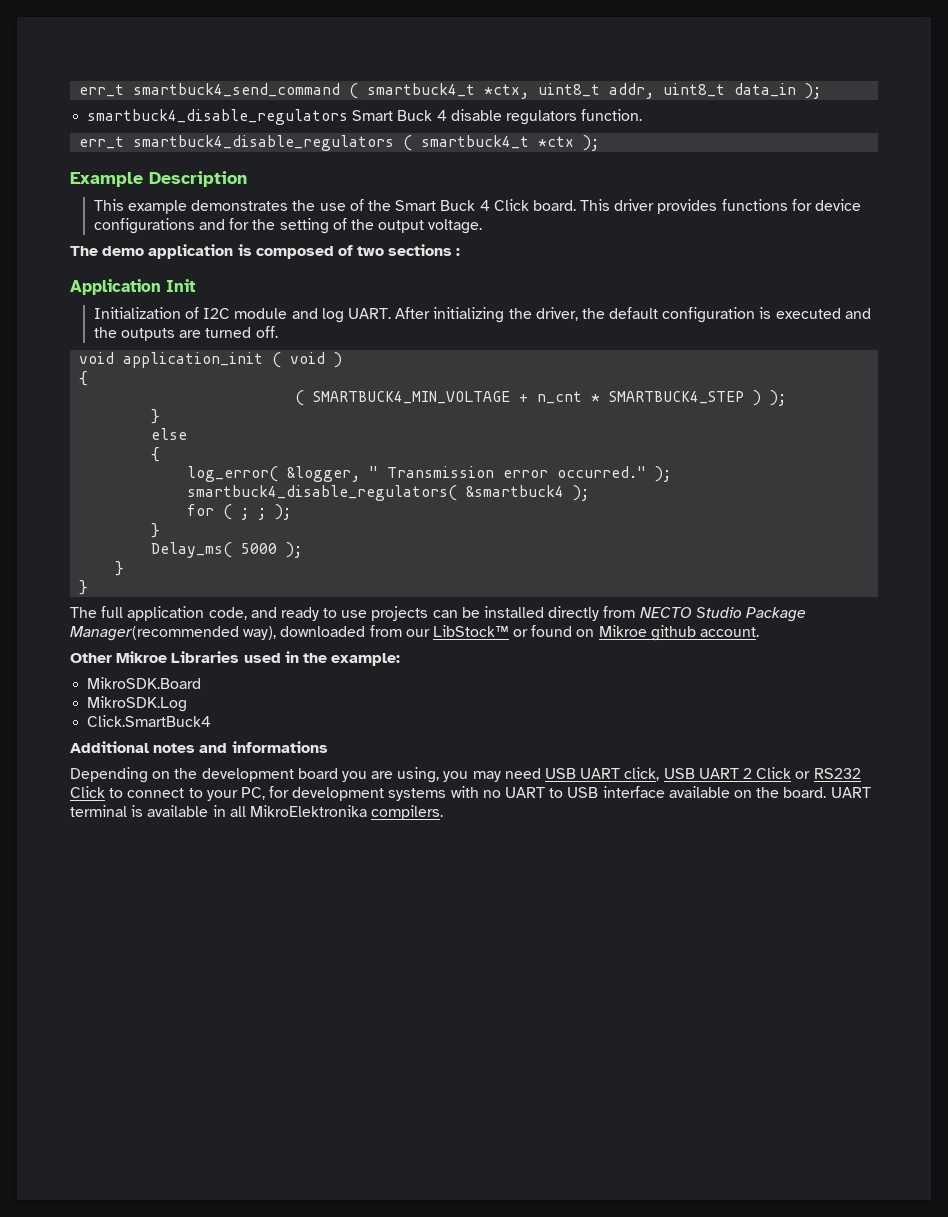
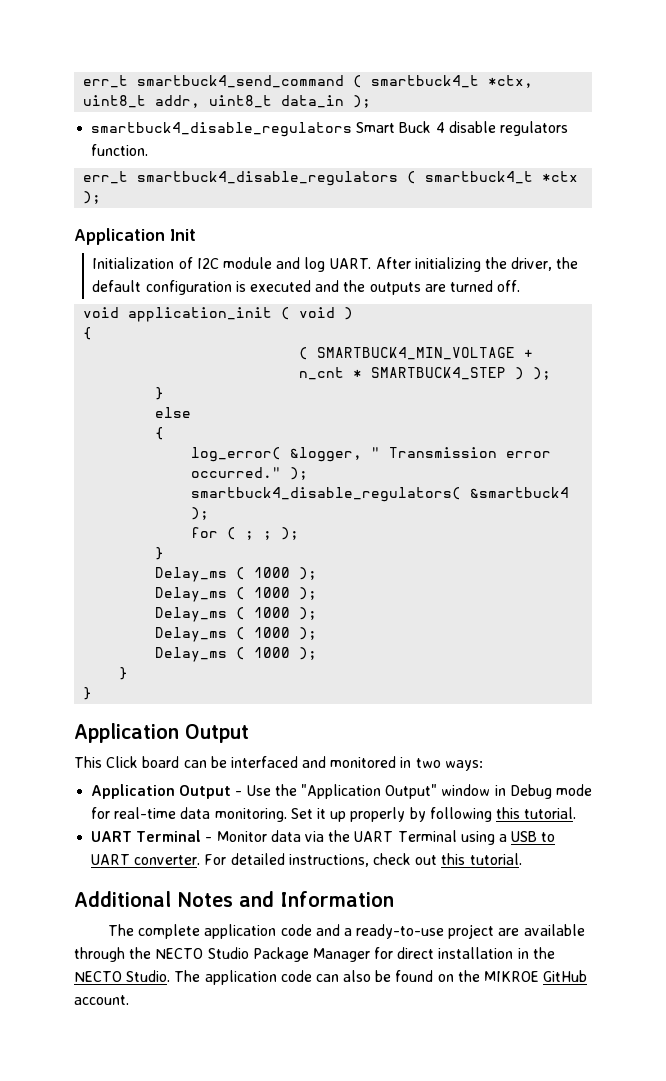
[70,171,247,187] [93,199,861,214] [93,218,483,234] [70,244,461,259] // Example Description // This example demonstrates the use of the Smart Buck 4 Click board. This driver provides functions for device configurations and for the setting of the output voltage. // The demo application is composed of two sections : -> (102, 197) none
[151,542,303,558] [115,561,125,576] [79,580,89,595] [70,606,806,622] [70,625,760,641] [70,651,401,666] [87,677,202,689] [87,696,188,712] [87,715,212,727] [70,741,328,753] [70,767,861,783] [70,786,871,801] [70,805,444,820] Delay_ms( 5000 ); // } // } // The full application code, and ready to use projects can be installed directly from NECTO Studio Package Manager(recommended way), downloaded from our LibStock™ or found on Mikroe github account. // Other Mikroe Libraries used in the example: // MikroSDK.Board // MikroSDK.Log // Click.SmartBuck4 // Additional notes and informations // Depending on the development board you are using, you may need USB UART click, USB UART 2 Click or RS232 Click to connect to your PC, for development systems with no UART to USB interface available on the board. UART terminal is available in all MikroElektronika compilers. -> [155,567,318,582] [155,587,318,602] [155,607,318,622] [155,627,318,642] [155,647,318,662] [119,667,129,680] [83,687,93,700] [74,723,249,743] [74,756,483,771] [91,784,592,799] [91,807,577,822] [91,830,556,845] [91,853,522,867] [74,891,394,907] [107,924,585,939] [74,947,555,962] [74,970,588,985] [74,995,129,1005] Delay_ms ( 1000 ); // Delay_ms ( 1000 ); // Delay_ms ( 1000 ); // Delay_ms ( 1000 ); // Delay_ms ( 1000 ); // } // } // Application Output // This Click board can be interfaced and monitored in two ways: // Application Output - Use the "Application Output" window in Debug mode for real-time data monitoring. Set it up properly by following this tutorial. // UART Terminal - Monitor data via the UART Terminal using a USB to UART converter. For detailed instructions, check out this tutorial. // Additional Notes and Information // The complete application code and a ready-to-use project are available through the NECTO Studio Package Manager for direct installation in the NECTO Studio. The application code can also be found on the MIKROE GitHub account.

